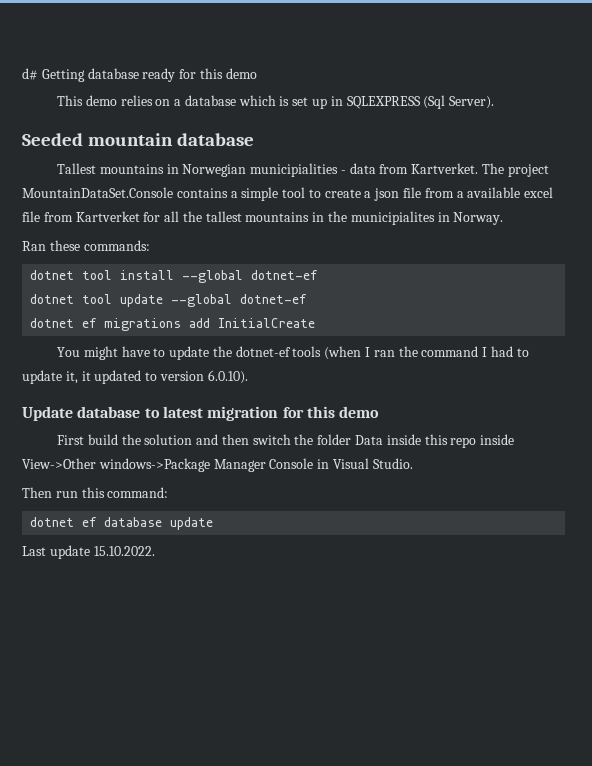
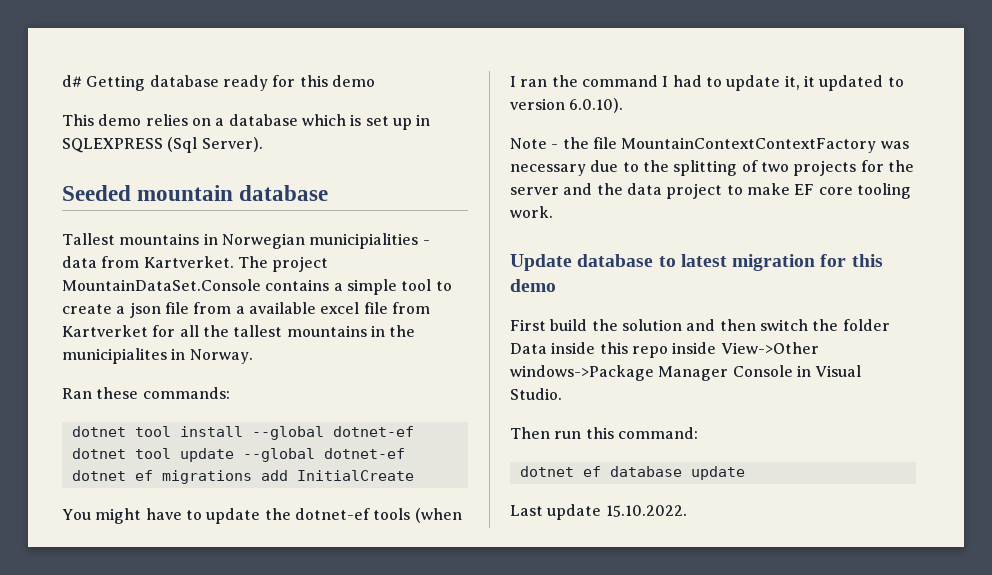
(248, 377) none -> [510,137,909,153] [510,160,914,176] [510,183,911,199] [510,206,553,218] // Note - the file MountainContextContextFactory was necessary due to the splitting of two projects for the server and the data project to make EF core tooling work.

